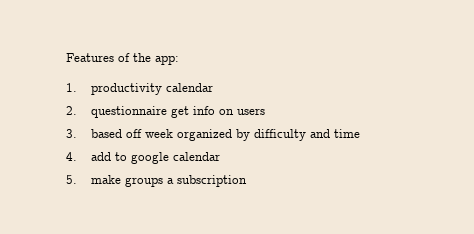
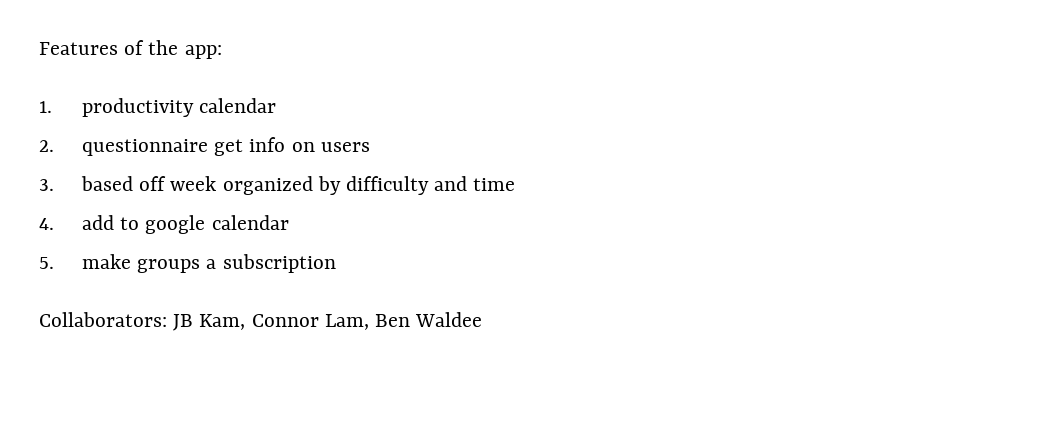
(248, 181) none -> [39,312,483,331] // Collaborators: JB Kam, Connor Lam, Ben Waldee

